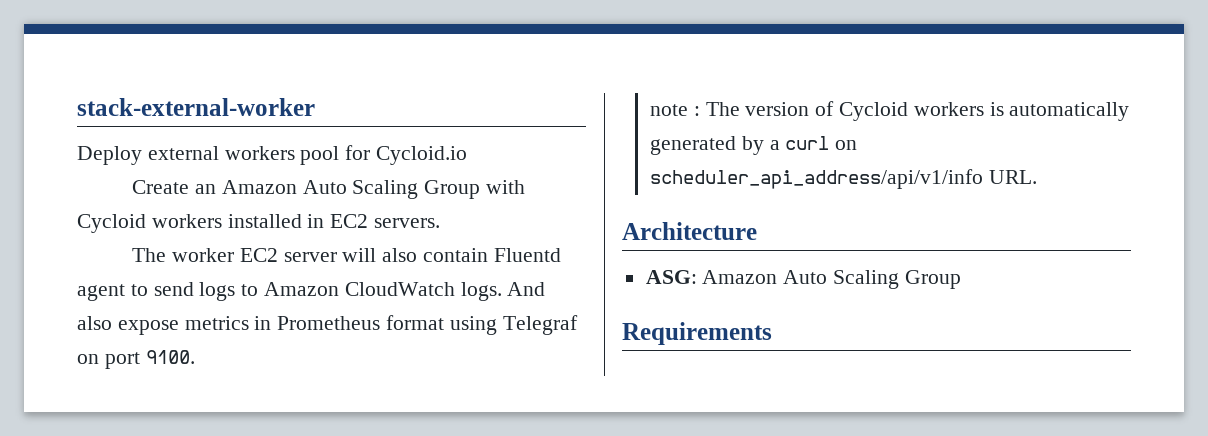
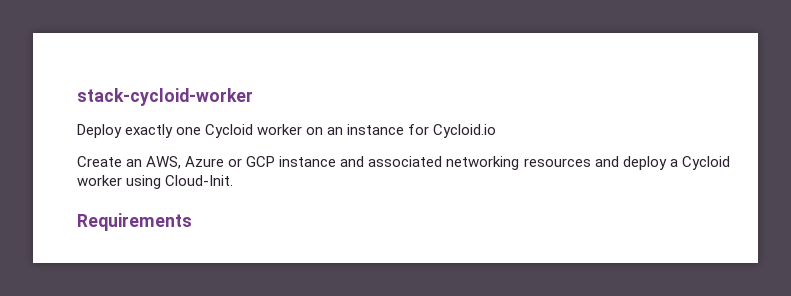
[77,98,315,116] stack-external-worker -> [77,88,253,106] stack-cycloid-worker
[147,145,468,165] [132,180,526,199] [77,214,441,233] [132,248,561,262] [77,282,546,301] [77,315,578,335] [77,350,195,369] [649,101,1130,121] [649,136,858,155] [649,169,1037,189] [622,222,757,240] [645,270,961,289] external workers pool for Cycloid.io // Create an Amazon Auto Scaling Group with Cycloid workers installed in EC2 servers. // The worker EC2 server will also contain Fluentd agent to send logs to Amazon CloudWatch logs. And also expose metrics in Prometheus format using Telegraf on port 9100. // note : The version of Cycloid workers is automatically generated by a curl on scheduler_api_address/api/v1/info URL. // Architecture // ASG: Amazon Auto Scaling Group -> [125,124,497,138] [77,156,730,170] [77,175,234,189] exactly one Cycloid worker on an instance for Cycloid.io // Create an AWS, Azure or GCP instance and associated networking resources and deploy a Cycloid worker using Cloud-Init.

